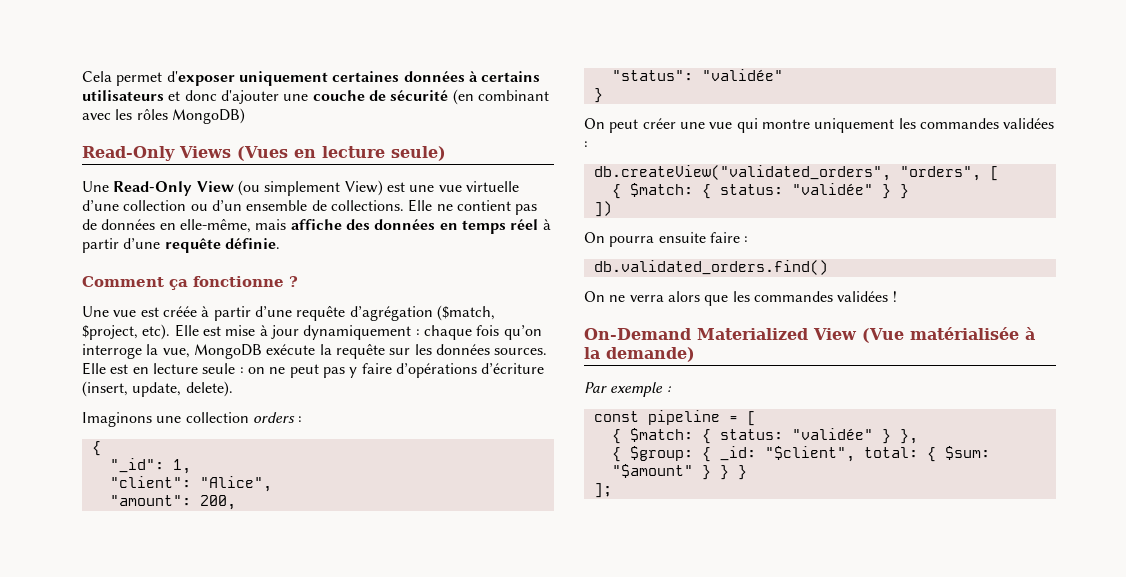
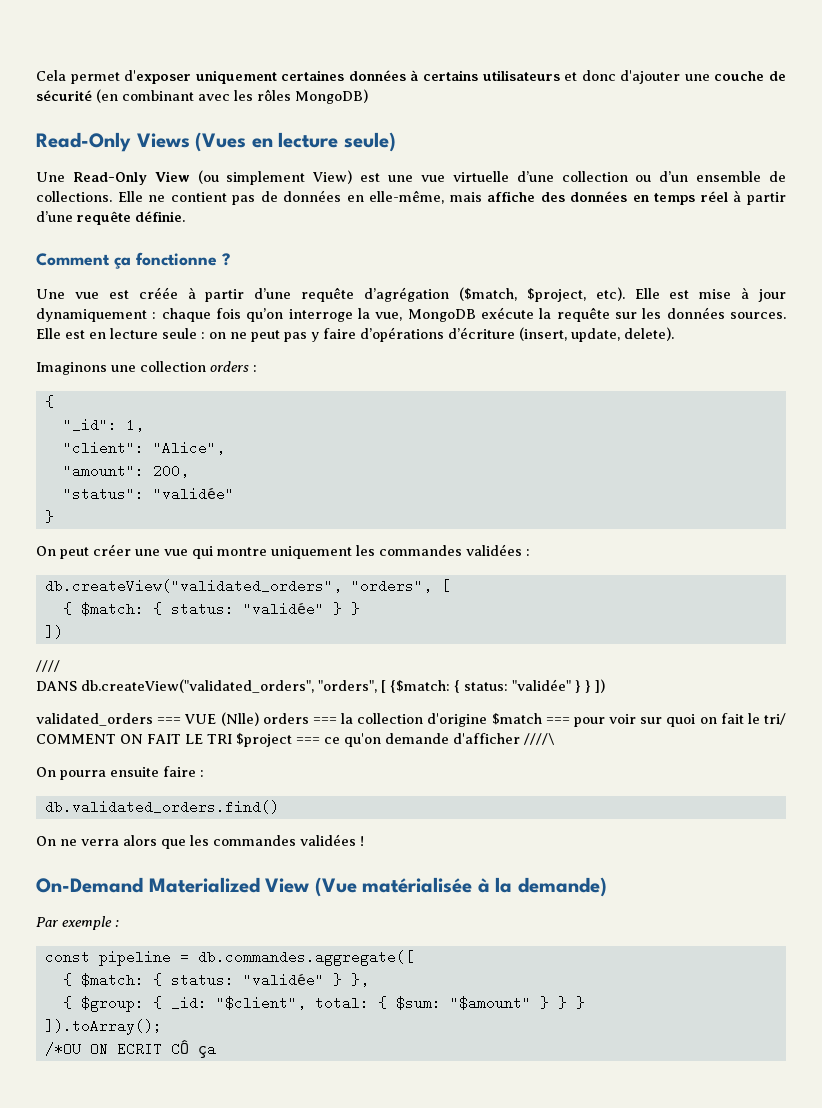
(612, 209) none -> [36,660,60,672] [36,679,605,693] [36,712,786,727] [36,733,554,747] // //// // DANS db.createView("validated_orders", "orders", [ {$match: { status: "validée" } } ]) // validated_orders === VUE (Nlle) orders === la collection d'origine $match === pour voir sur quoi on fait le tri/ COMMENT ON FAIT LE TRI $project === ce qu'on demande d'afficher ////\
[746,411,756,426] [ -> [197,950,414,966] db.commandes.aggregate([
[593,483,612,498] ]; -> [44,1019,162,1035] [44,1040,216,1058] ]).toArray(); // /*OU ON ECRIT CÔ ça

